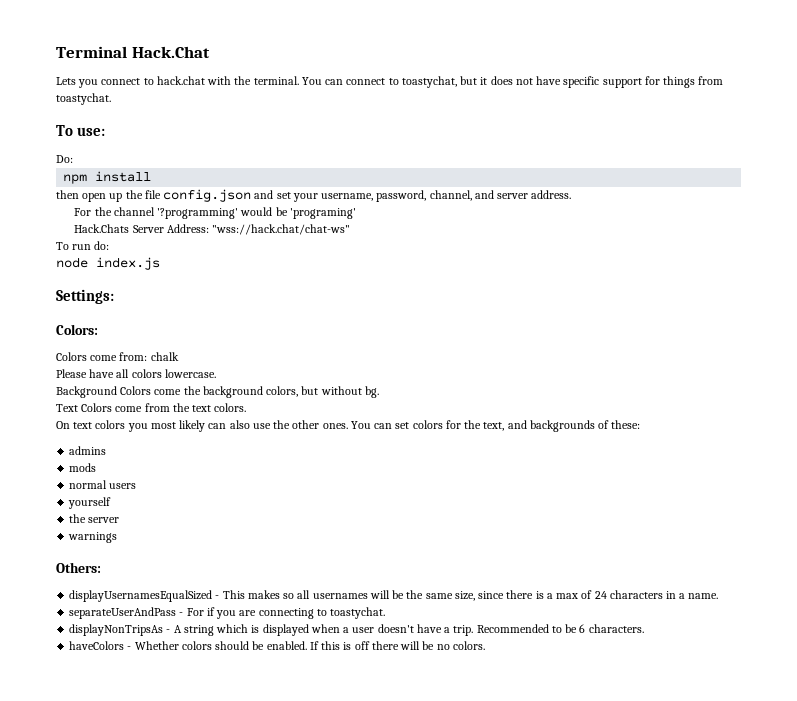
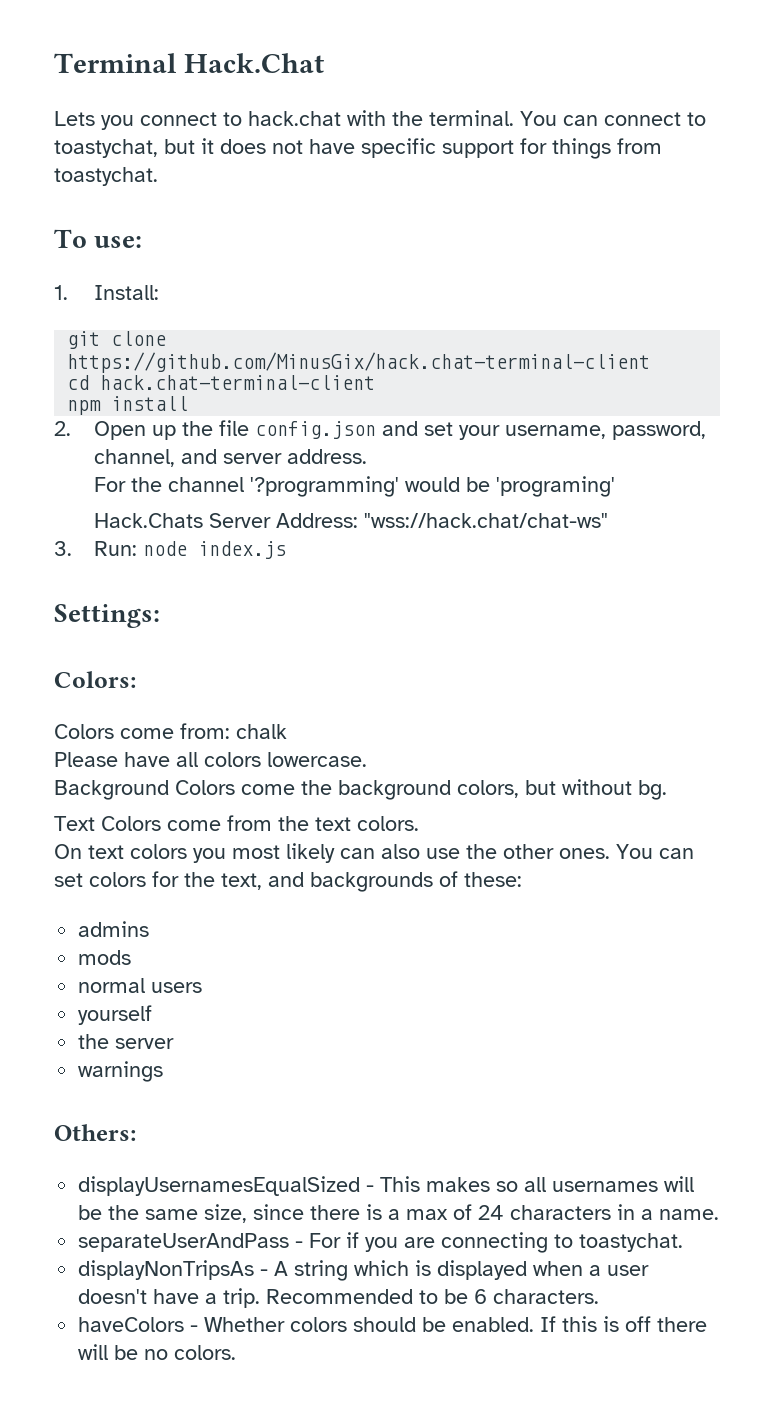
[56,155,73,163] Do: -> [54,285,159,300] [67,331,167,349] [67,352,651,373] [67,375,376,390] 1. Install: // git clone https://github.com/MinusGix/hack.chat-terminal-client // cd hack.chat-terminal-client
[56,190,107,202] then open -> [54,421,146,440] 2. Open
[56,241,110,250] To run do: // -> [54,541,137,556] 3. Run:

